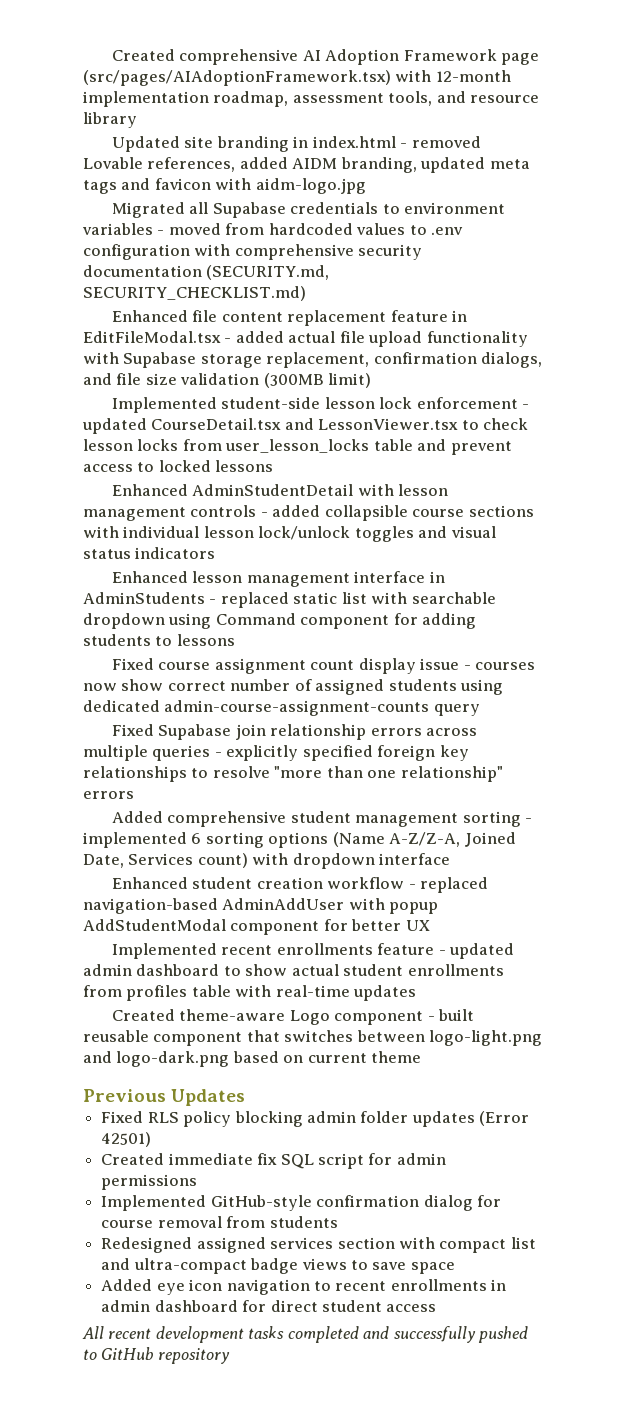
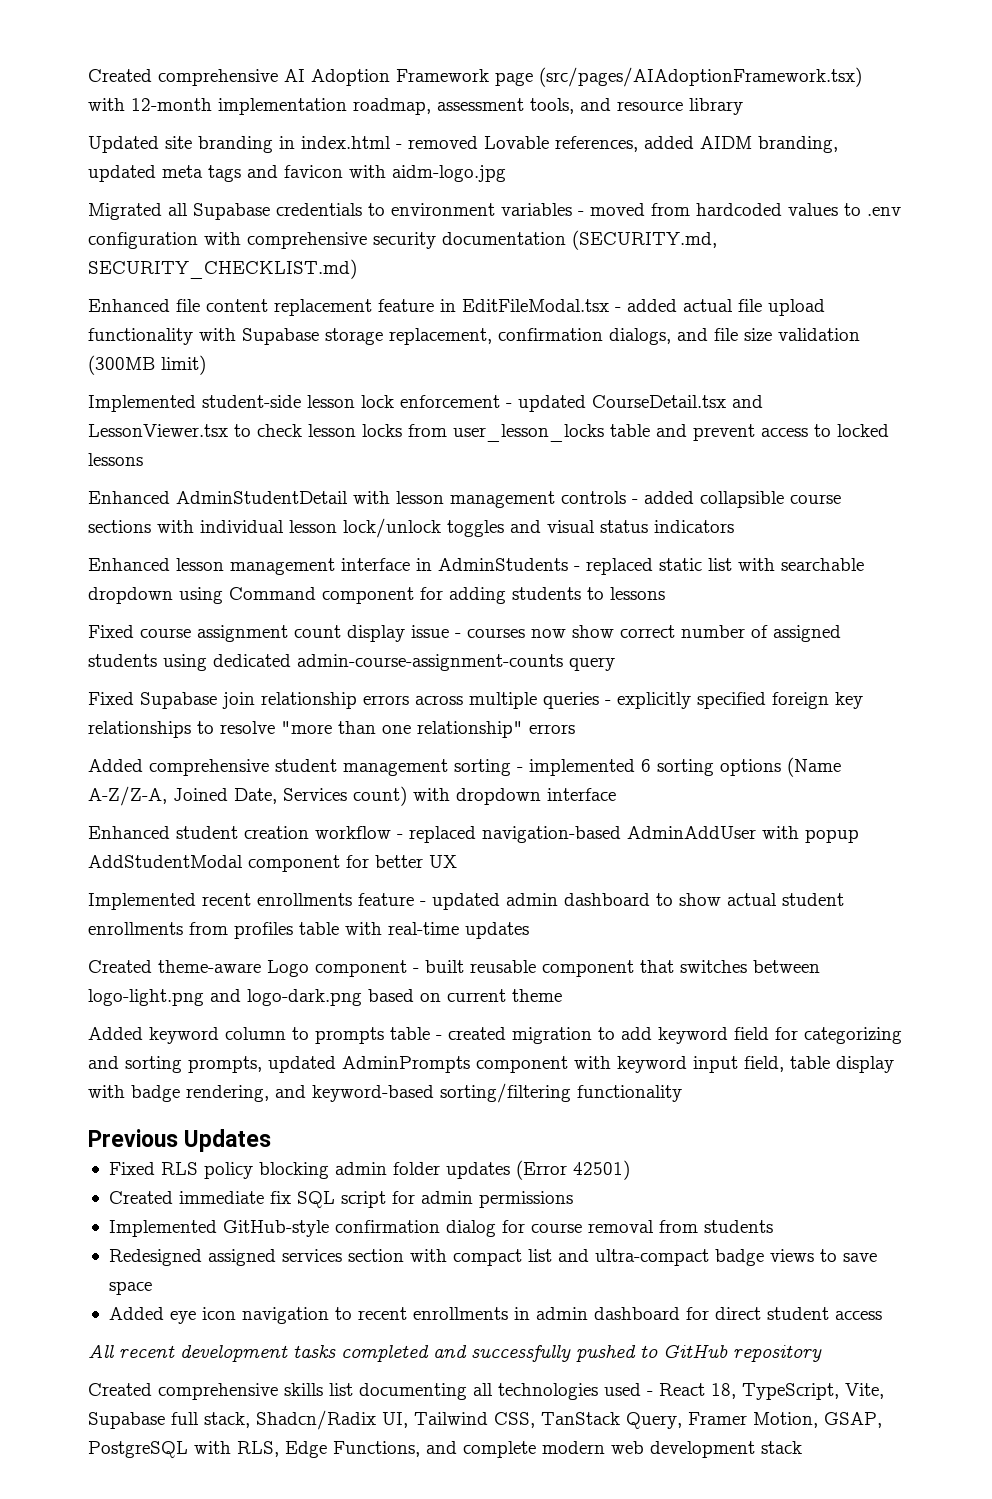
(422, 1057) none -> [88,1027,902,1044] [88,1056,894,1073] [88,1083,682,1103] // Added keyword column to prompts table - created migration to add keyword field for categorizing and sorting prompts, updated AdminPrompts component with keyword input field, table display with badge rendering, and keyword-based sorting/filtering functionality
(230, 1356) none -> [88,1383,884,1400] [88,1410,882,1430] [88,1441,802,1458] // Created comprehensive skills list documenting all technologies used - React 18, TypeScript, Vite, Supabase full stack, Shadcn/Radix UI, Tailwind CSS, TanStack Query, Framer Motion, GSAP, PostgreSQL with RLS, Edge Functions, and complete modern web development stack

